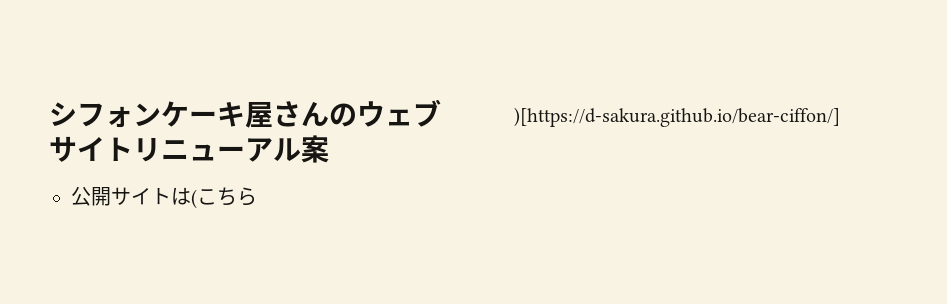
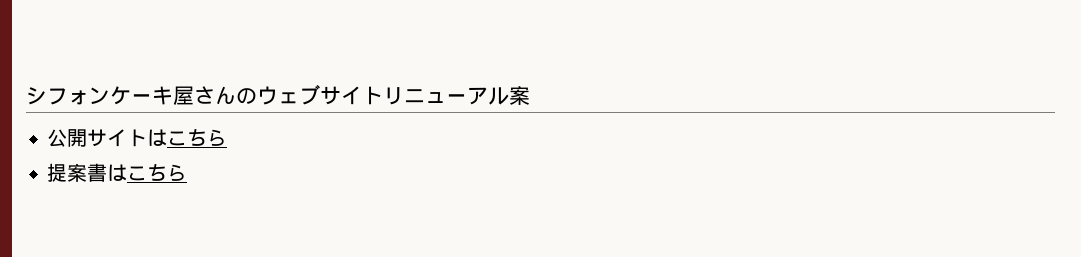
[191,187,257,209] [514,107,840,127] (こちら)[https://d-sakura.github.io/bear-ciffon/] -> [167,128,228,146] [47,163,188,182] こちら // 提案書はこちら

